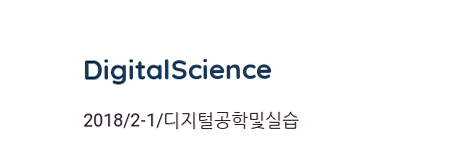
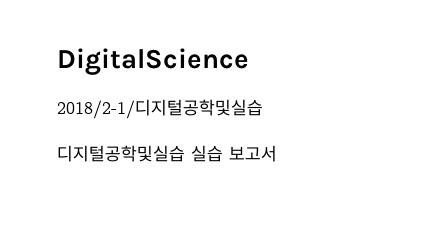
(300, 120) none -> [57,145,277,162] // 디지털공학및실습 실습 보고서

